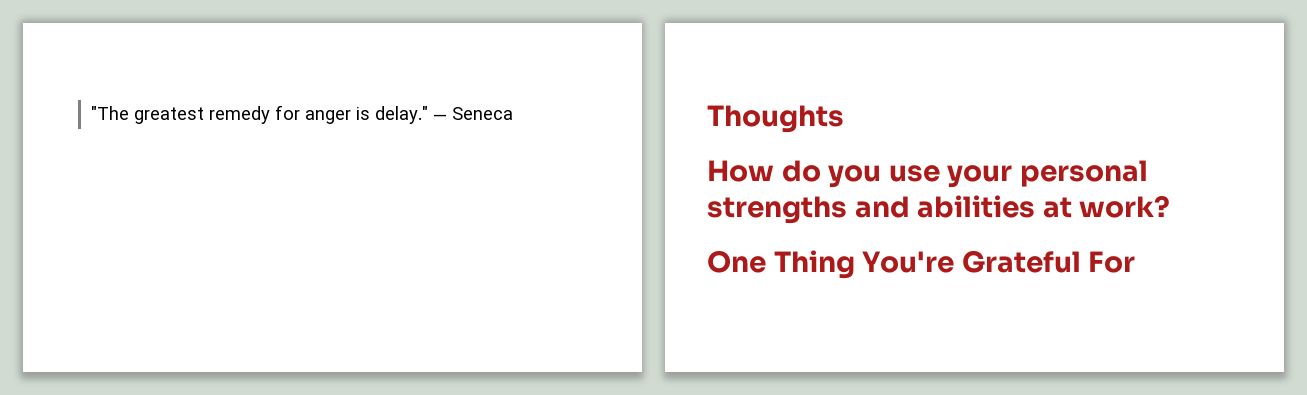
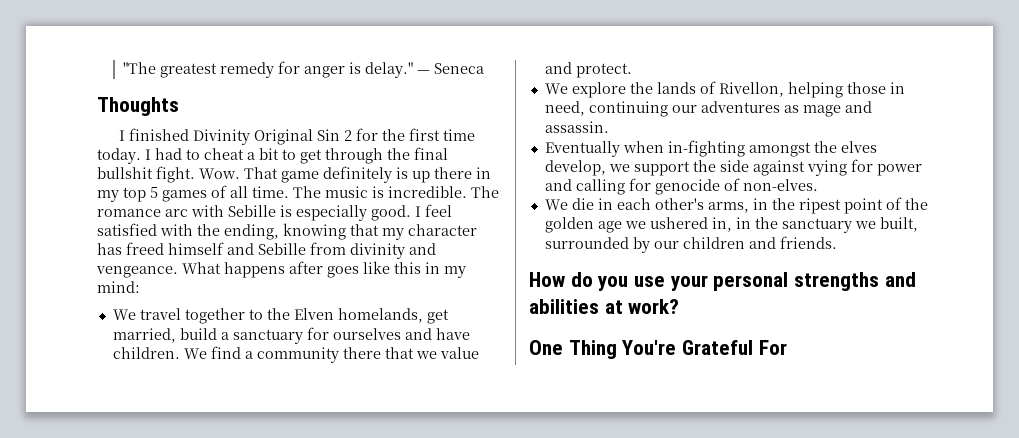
(844, 119) none -> [118,128,475,145] [97,147,448,164] [97,166,491,183] [97,185,499,202] [97,204,452,221] [97,223,477,240] [97,242,436,259] [96,261,466,278] [97,281,140,293] [112,308,449,324] [112,327,470,344] [112,346,479,363] [544,62,632,78] [544,81,905,98] [544,101,872,117] [544,121,609,133] [544,140,877,157] [544,159,922,176] [544,178,818,195] [544,197,928,214] [544,217,918,233] [544,236,837,253] // I finished Divinity Original Sin 2 for the first time today. I had to cheat a bit to get through the final bullshit fight. Wow. That game definitely is up there in my top 5 games of all time. The music is incredible. The romance arc with Sebille is especially good. I feel satisfied with the ending, knowing that my character has freed himself and Sebille from divinity and vengeance. What happens after goes like this in my mind: // We travel together to the Elven homelands, get married, build a sanctuary for ourselves and have children. We find a community there that we value and protect. // We explore the lands of Rivellon, helping those in need, continuing our adventures as mage and assassin. // Eventually when in-fighting amongst the elves develop, we support the side against vying for power and calling for genocide of non-elves. // We die in each other's arms, in the ripest point of the golden age we ushered in, in the sanctuary we built, surrounded by our children and friends.

